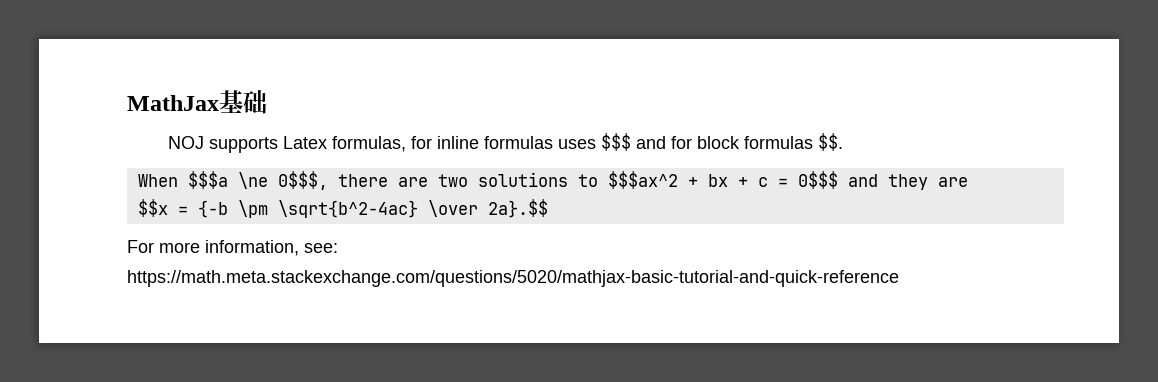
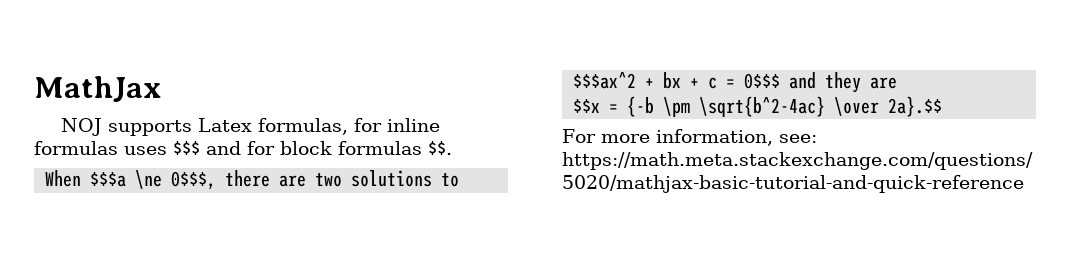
[219,90,267,114] 基础 -> (161, 89) none

